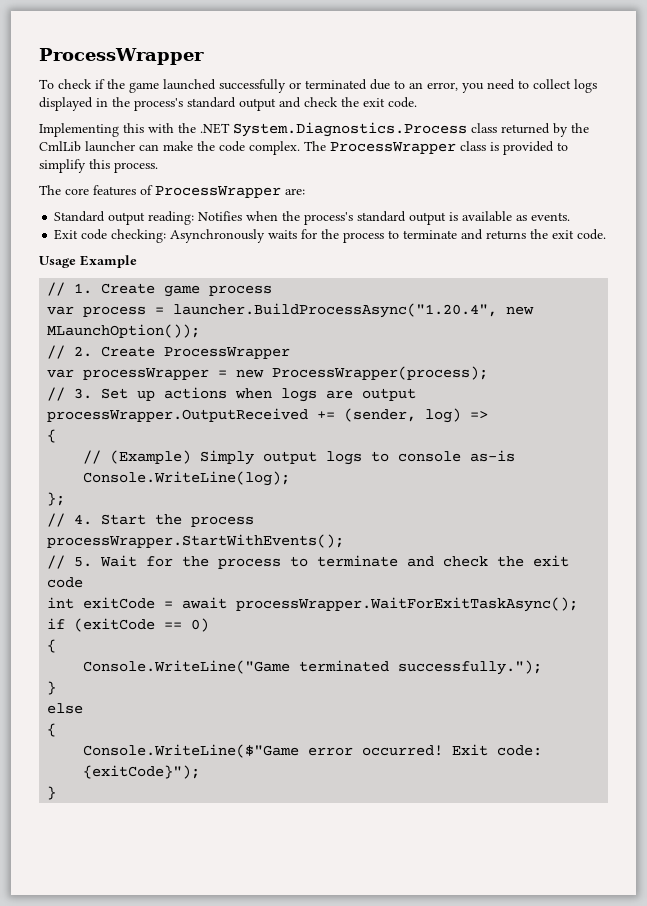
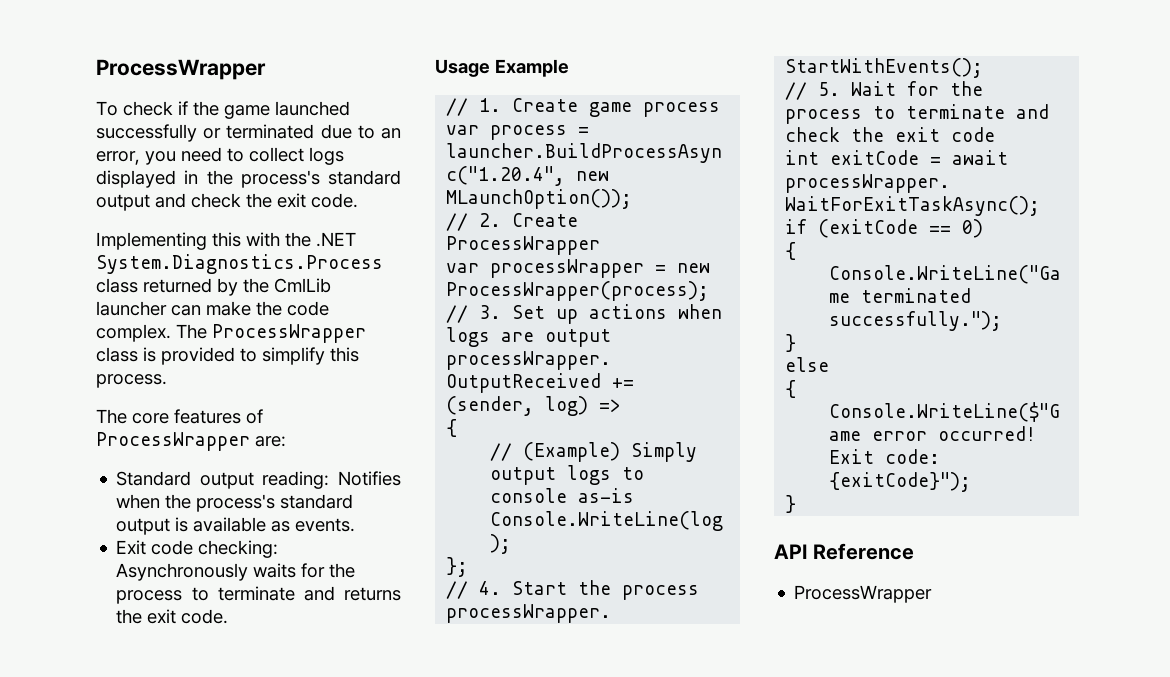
(57, 793) none -> [774,543,914,560] [794,585,933,603] // API Reference // ProcessWrapper

